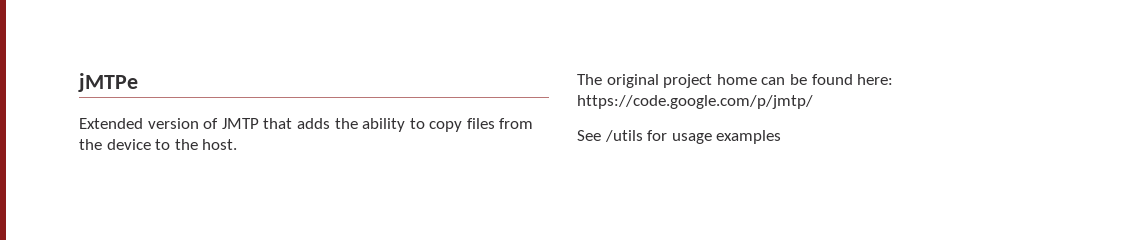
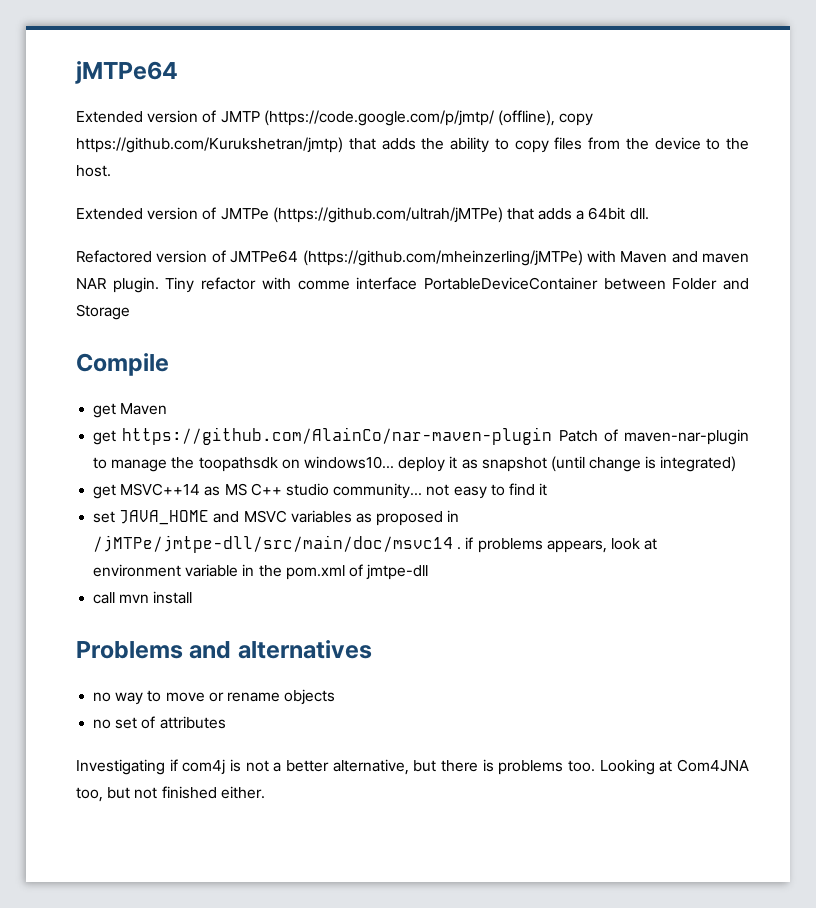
[78,73,138,92] jMTPe -> [75,61,178,84] jMTPe64
(259, 123) none -> [263,110,594,126] [76,137,343,153] (https://code.google.com/p/jmtp/ (offline), copy https://github.com/Kurukshetran/jmtp)
[577,74,894,88] [577,95,813,109] [577,130,782,144] The original project home can be found here: https://code.google.com/p/jmtp/ // See /utils for usage examples -> [76,207,649,223] [76,250,749,266] [76,277,750,293] [76,304,130,320] [76,353,169,376] [93,403,168,418] [93,427,749,445] [93,456,737,472] [93,483,548,499] [93,510,460,526] [93,535,658,553] [93,564,429,580] [93,591,193,604] [76,640,372,659] [93,689,336,705] [93,716,226,729] [76,759,749,775] [76,786,265,802] Extended version of JMTPe (https://github.com/ultrah/jMTPe) that adds a 64bit dll. // Refactored version of JMTPe64 (https://github.com/mheinzerling/jMTPe) with Maven and maven NAR plugin. Tiny refactor with comme interface PortableDeviceContainer between Folder and Storage // Compile // get Maven // get https://github.com/AlainCo/nar-maven-plugin Patch of maven-nar-plugin to manage the toopathsdk on windows10... deploy it as snapshot (until change is integrated) // get MSVC++14 as MS C++ studio community... not easy to find it // set JAVA_HOME and MSVC variables as proposed in /jMTPe/jmtpe-dll/src/main/doc/msvc14 . if problems appears, look at environment variable in the pom.xml of jmtpe-dll // call mvn install // Problems and alternatives // no way to move or rename objects // no set of attributes // Investigating if com4j is not a better alternative, but there is problems too. Looking at Com4JNA too, but not finished either.

